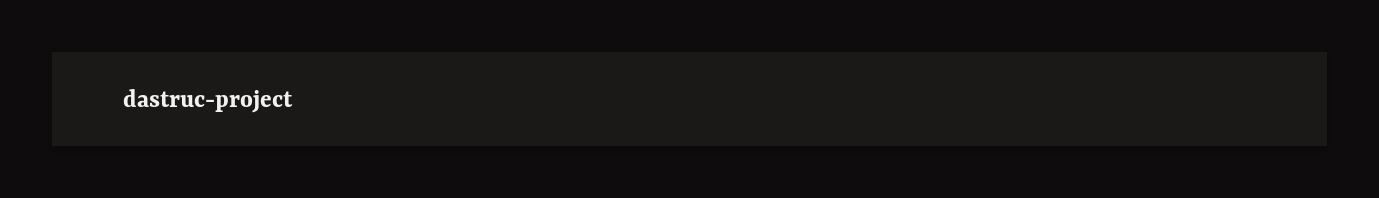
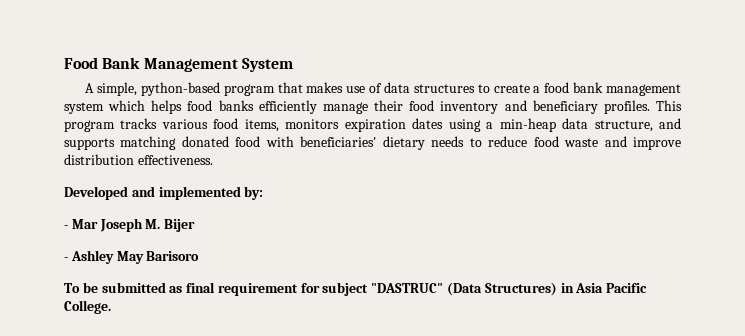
[123,89,293,113] dastruc-project -> [64,57,293,72] [85,82,682,96] [64,100,682,114] [64,118,681,132] [64,136,681,150] [64,154,213,165] [64,186,264,200] [64,218,196,232] [64,250,200,264] [64,282,648,296] [64,300,111,314] Food Bank Management System // A simple, python-based program that makes use of data structures to create a food bank management system which helps food banks efficiently manage their food inventory and beneficiary profiles. This program tracks various food items, monitors expiration dates using a min-heap data structure, and supports matching donated food with beneficiaries' dietary needs to reduce food waste and improve distribution effectiveness. // Developed and implemented by: // - Mar Joseph M. Bijer // - Ashley May Barisoro // To be submitted as final requirement for subject "DASTRUC" (Data Structures) in Asia Pacific College.

